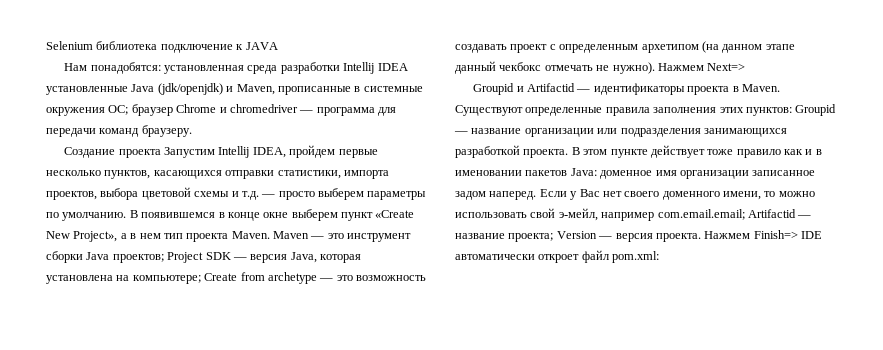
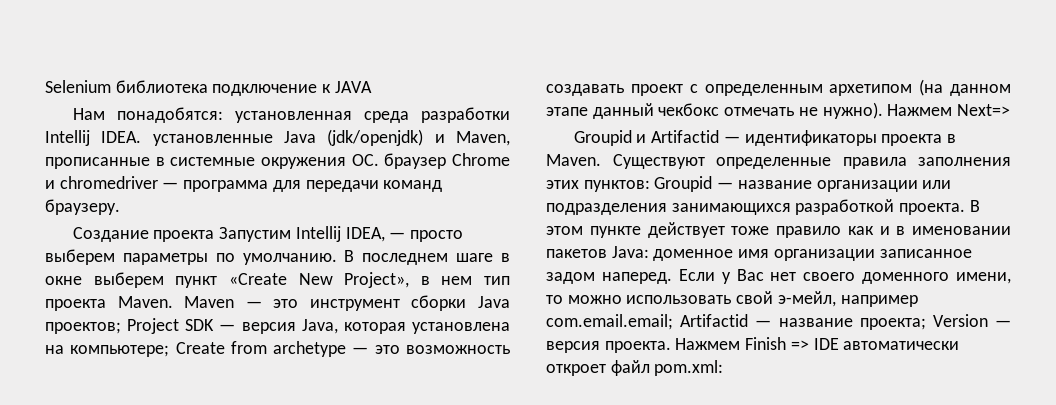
[377,63,408,71] IDEA -> [101,131,142,143] IDEA.
[108,105,129,115] ОС; -> [351,154,379,166] ОС.
[289,145,378,158] [46,170,389,179] [46,187,259,200] пройдем первые несколько пунктов, касающихся отправки статистики, импорта проектов, выбора цветовой схемы и т.д. -> (385, 234) none
[141,212,260,221] появившемся в конце -> [362,253,510,265] последнем шаге в
[120,233,127,239] а -> (410, 280) none
[753,230,798,239] Finish=> -> [745,337,809,350] Finish =>

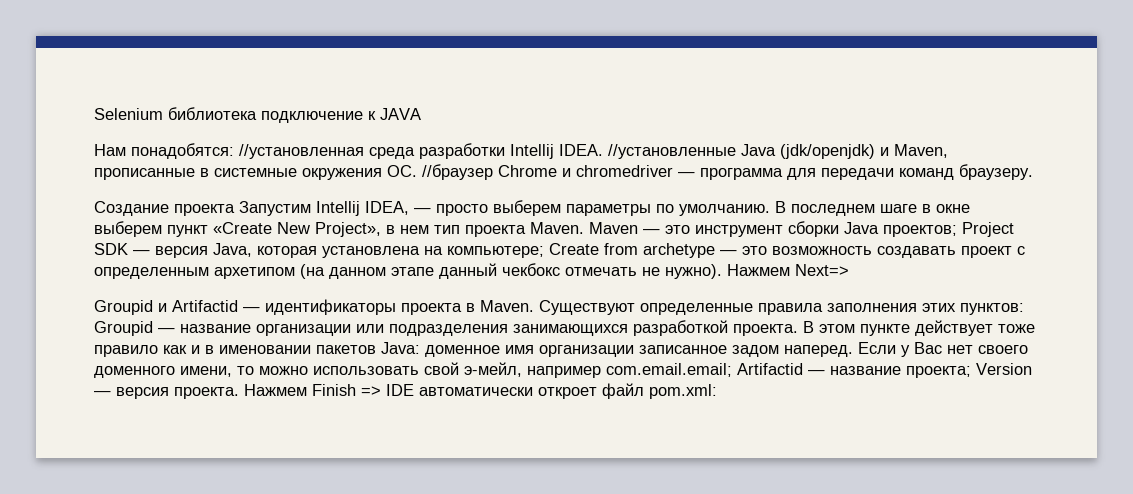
[234,111,352,123] установленная -> [239,144,364,159] //установленная
[152,134,273,146] установленные -> [608,144,736,159] //установленные
[384,153,447,169] браузер -> [422,164,493,180] //браузер

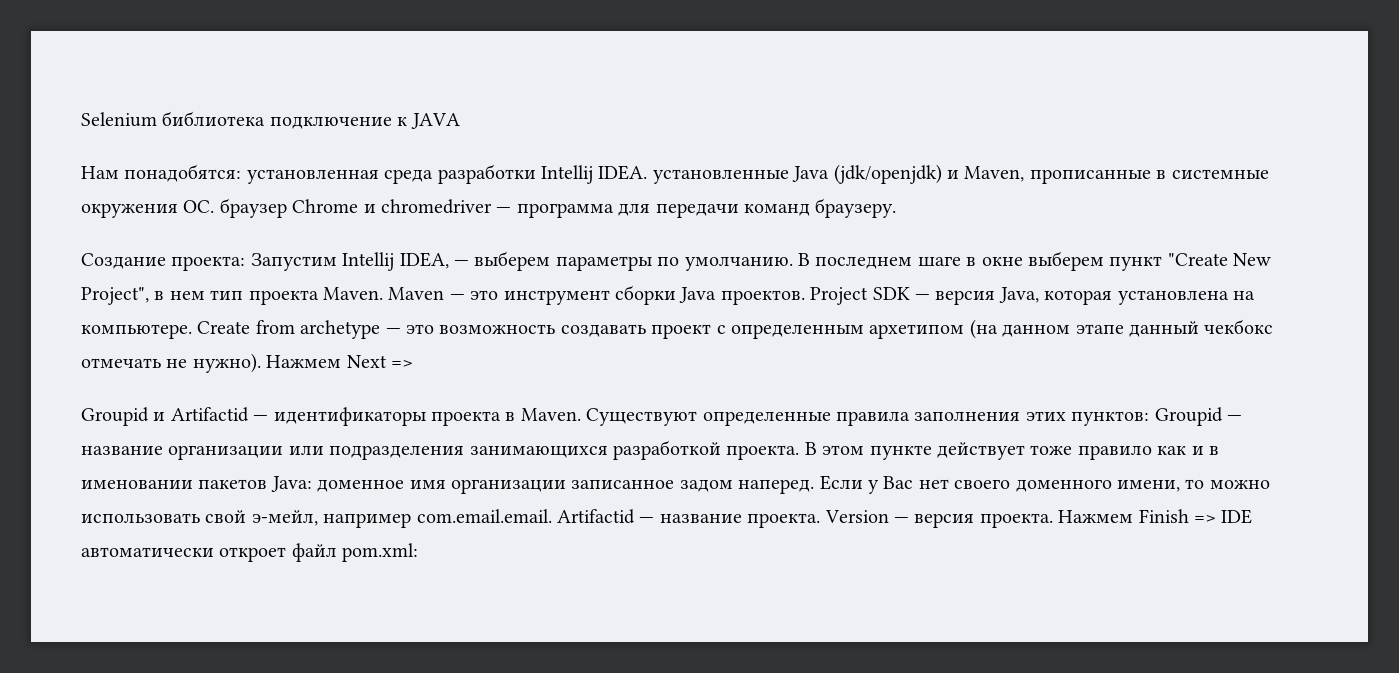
[239,144,364,159] //установленная -> [246,169,379,184] установленная
[608,144,736,159] //установленные -> [652,169,789,184] установленные
[422,164,493,180] //браузер -> [219,198,287,218] браузер
[174,204,235,216] проекта -> [171,256,246,271] проекта:
[436,204,488,216] просто -> (469, 263) none
[213,222,381,237] «Create New Project», -> [1167,253,1272,266] [81,287,149,305] "Create New Project",
[883,225,957,237] проектов; -> [720,290,805,305] проектов.
[447,246,544,258] компьютере; -> [81,324,192,339] компьютере.
[795,264,849,276] Next=> -> [346,355,413,368] Next =>
[606,363,732,377] com.email.email; -> [416,509,552,523] com.email.email.
[906,366,971,378] проекта; -> [747,513,821,528] проекта.

